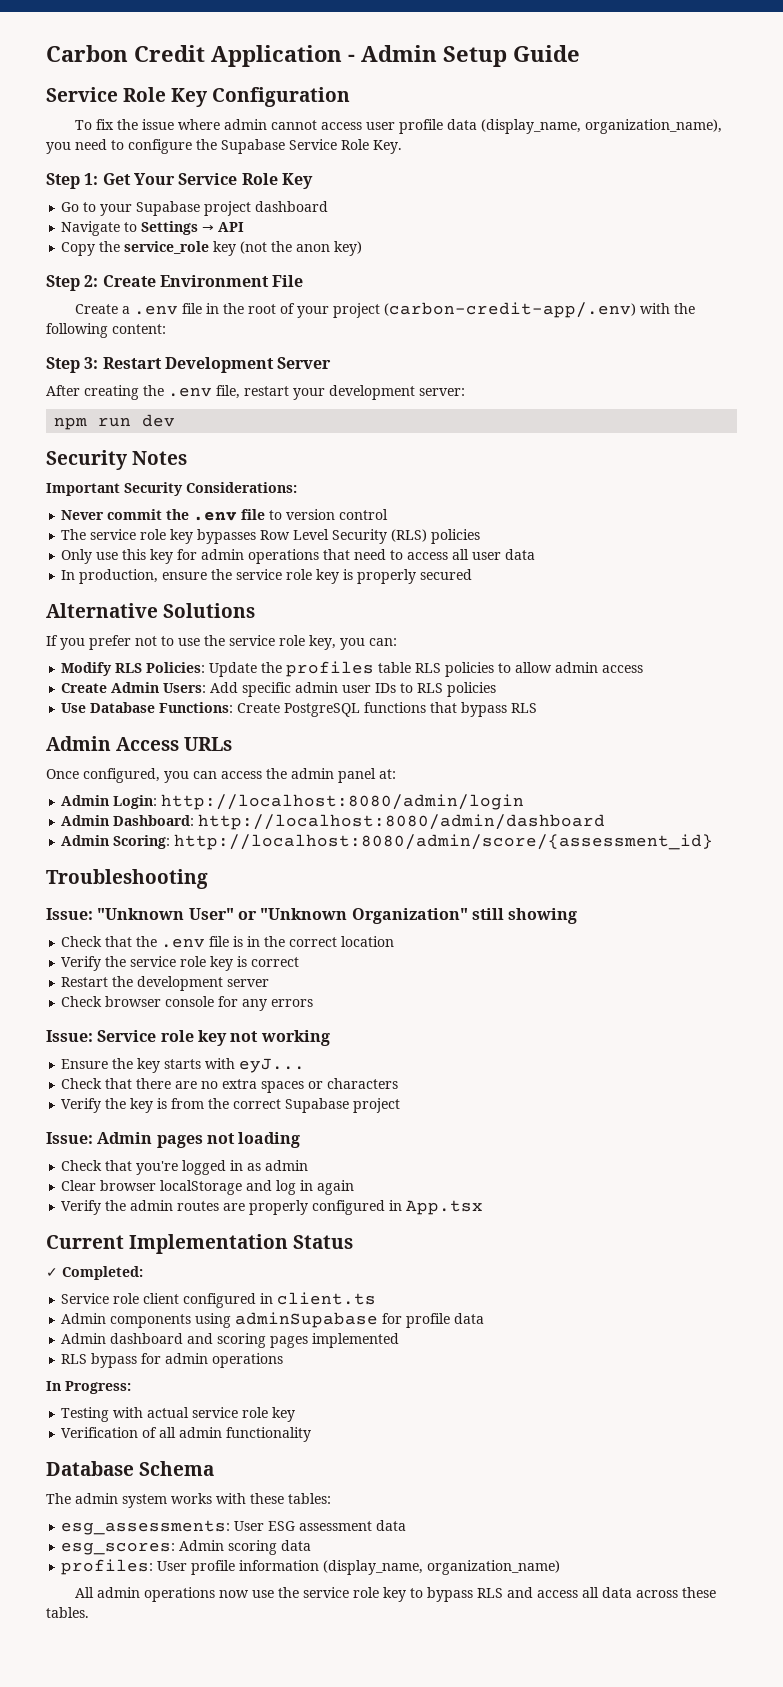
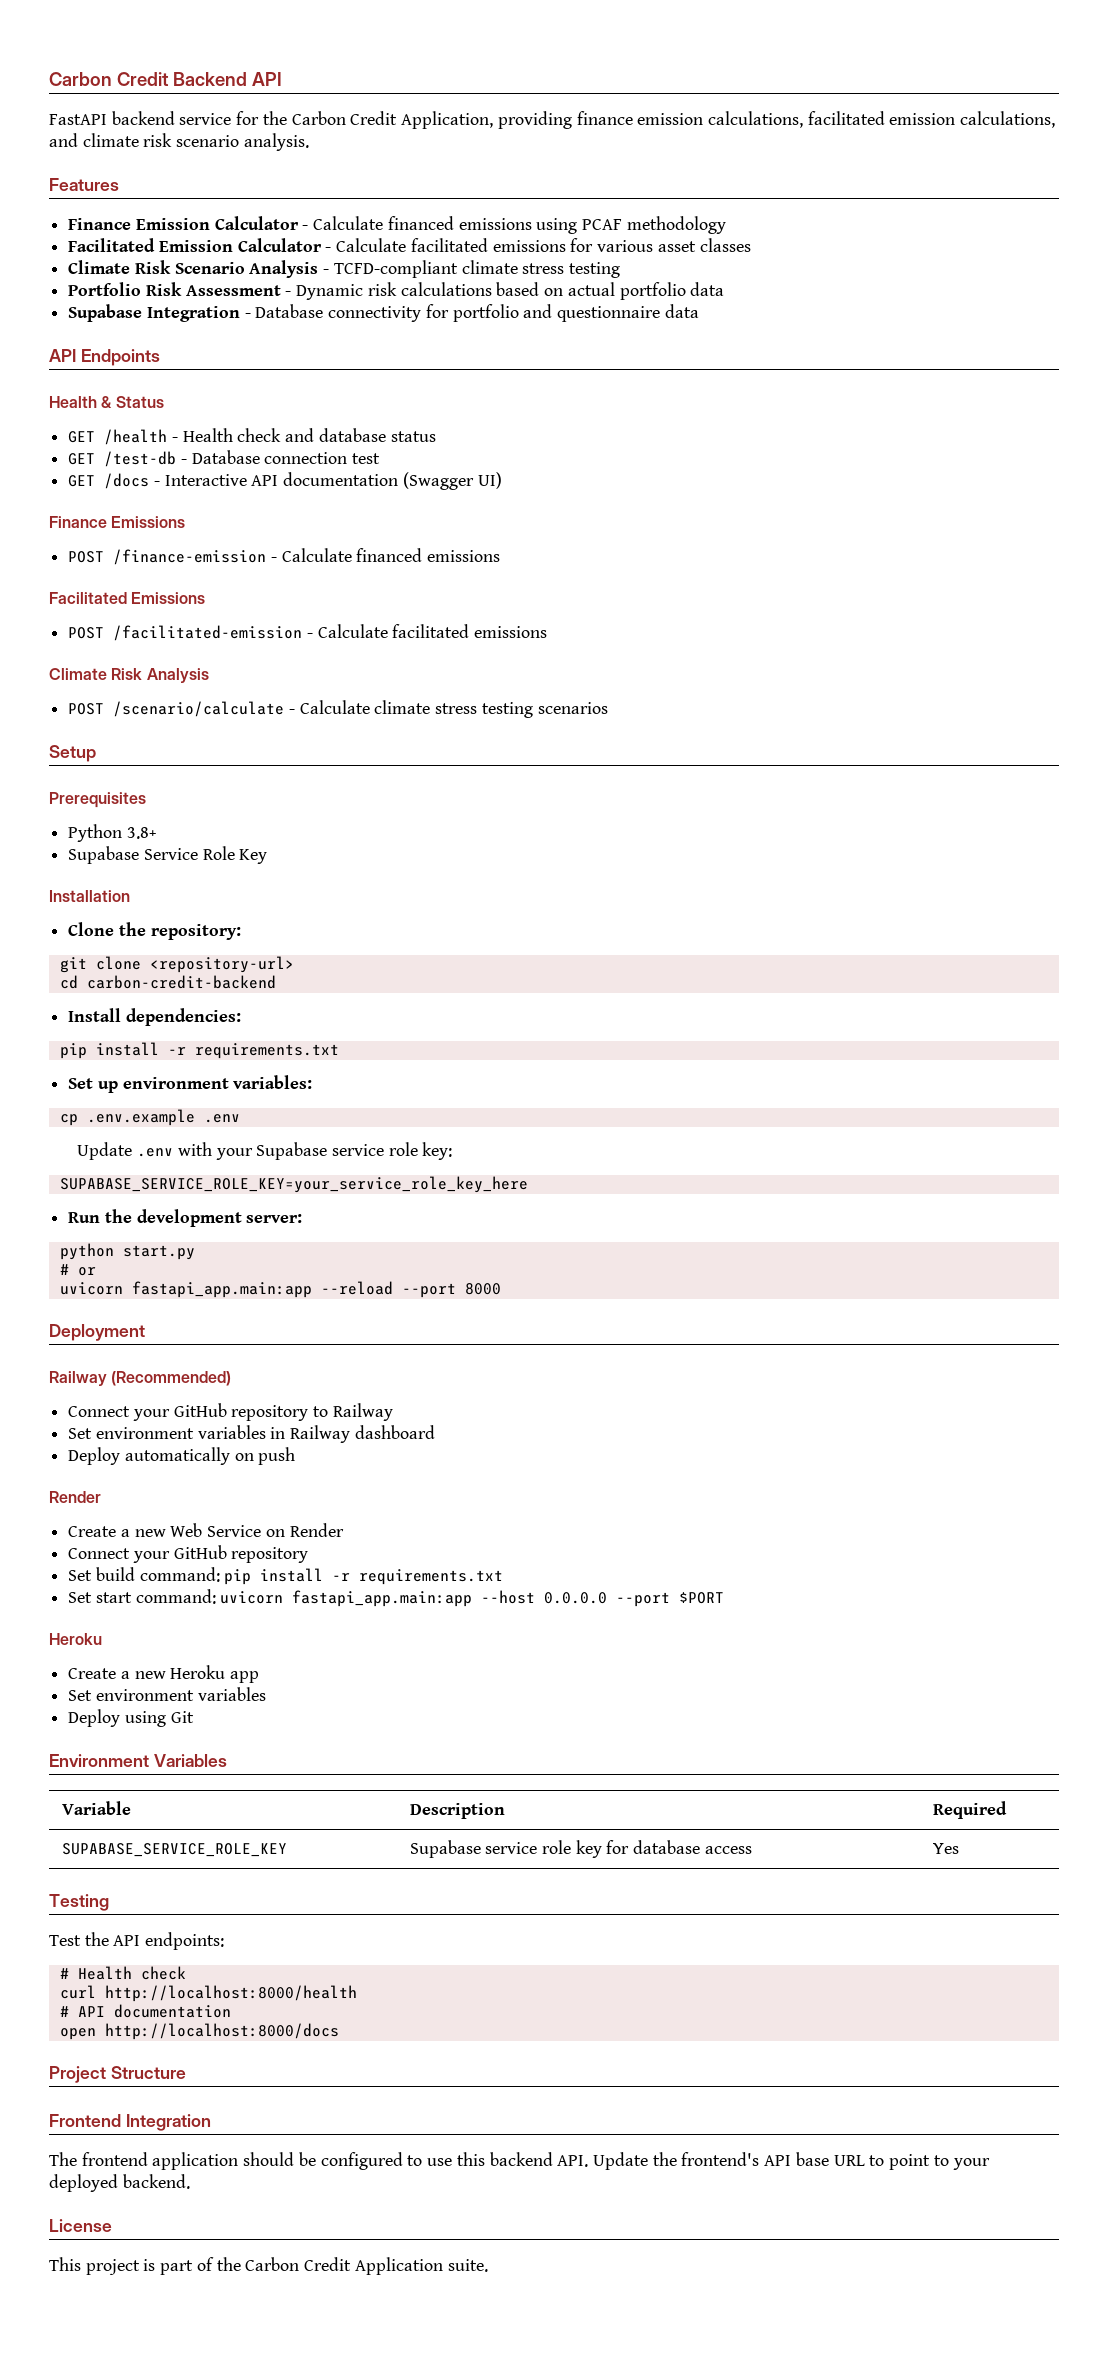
[46,45,580,67] [46,87,351,107] [74,119,722,134] [46,139,402,154] [46,173,313,189] [61,201,329,216] [61,221,245,236] [61,241,363,256] [46,275,304,291] [74,302,695,318] [46,323,166,338] [46,357,332,373] [46,385,465,400] [54,414,176,430] [46,450,188,470] [46,482,297,496] [61,509,389,521] [61,529,481,544] [61,549,536,564] [61,569,473,584] [46,603,256,618] [46,635,397,650] [61,661,644,677] [61,682,497,697] [61,702,538,717] [46,736,233,751] [46,768,396,783] [61,794,525,810] [61,814,606,830] [61,834,714,850] [46,869,208,889] [46,908,578,924] [61,936,395,948] [61,956,300,971] [61,976,270,991] [61,996,314,1011] [46,1030,330,1046] [61,1058,306,1073] [61,1078,399,1093] [61,1098,401,1113] [46,1132,301,1148] [61,1160,309,1175] [61,1180,355,1195] [61,1200,484,1215] [46,1234,354,1254] [46,1266,143,1280] [61,1292,377,1308] [61,1312,485,1328] [61,1333,400,1348] [61,1353,284,1368] [46,1381,131,1394] [61,1407,296,1422] [61,1427,312,1442] [46,1461,215,1476] [46,1493,331,1508] [61,1520,407,1535] [61,1540,312,1555] [61,1559,561,1575] [74,1587,716,1602] [46,1607,89,1618] Carbon Credit Application - Admin Setup Guide // Service Role Key Configuration // To fix the issue where admin cannot access user profile data (display_name, organization_name), you need to configure the Supabase Service Role Key. // Step 1: Get Your Service Role Key // Go to your Supabase project dashboard // Navigate to Settings → API // Copy the service_role key (not the anon key) // Step 2: Create Environment File // Create a .env file in the root of your project (carbon-credit-app/.env) with the following content: // Step 3: Restart Development Server // After creating the .env file, restart your development server: // npm run dev // Security Notes // Important Security Considerations: // Never commit the .env file to version control // The service role key bypasses Row Level Security (RLS) policies // Only use this key for admin operations that need to access all user data // In production, ensure the service role key is properly secured // Alternative Solutions // If you prefer not to use the service role key, you can: // Modify RLS Policies: Update the profiles table RLS policies to allow admin access // Create Admin Users: Add specific admin user IDs to RLS policies // Use Database Functions: Create PostgreSQL functions that bypass RLS // Admin Access URLs // Once configured, you can access the admin panel at: // Admin Login: http://localhost:8080/admin/login // Admin Dashboard: http://localhost:8080/admin/dashboard // Admin Scoring: http://localhost:8080/admin/score/{assessment_id} // Troubleshooting // Issue: "Unknown User" or "Unknown Organization" still showing // Check that the .env file is in the correct location // Verify the service role key is correct // Restart the development server // Check browser console for any errors // Issue: Service role key not working // Ensure the key starts with eyJ... // Check that there are no extra spaces or characters // Verify the key is from the correct Supabase project // Issue: Admin pages not loading // Check that you're logged in as admin // Clear browser localStorage and log in again // Verify the admin routes are properly configured in App.tsx // Current Implementation Status // ✓ Completed: // Service role client configured in client.ts // Admin components using adminSupabase for profile data // Admin dashboard and scoring pages implemented // RLS bypass for admin operations // In Progress: // Testing with actual service role key // Verification of all admin functionality // Database Schema // The admin system works with these tables: // esg_assessments: User ESG assessment data // esg_scores: Admin scoring data // profiles: User profile information (display_name, organization_name) // All admin operations now use the service role key to bypass RLS and access all data across these tables. -> [49,72,282,86] [49,111,1056,129] [49,133,309,151] [49,178,119,191] [68,216,726,234] [68,238,751,252] [68,260,621,278] [68,282,725,300] [68,304,699,322] [49,349,160,366] [49,396,164,408] [68,428,436,445] [68,450,381,467] [68,472,502,490] [49,516,186,528] [68,548,501,565] [49,592,206,604] [68,624,548,641] [49,668,209,683] [68,700,608,718] [49,745,96,762] [49,792,146,808] [68,824,156,842] [68,846,268,864] [49,890,130,902] [68,922,241,940] [59,956,294,973] [59,975,276,989] [68,1008,241,1026] [59,1042,339,1059] [68,1075,313,1093] [59,1109,240,1126] [77,1142,453,1160] [59,1176,528,1193] [68,1209,303,1227] [59,1243,195,1260] [59,1264,96,1276] [59,1281,501,1298] [49,1324,145,1341] [49,1371,232,1386] [68,1403,393,1421] [68,1425,435,1443] [68,1447,296,1465] [49,1491,101,1503] [68,1523,344,1537] [68,1545,309,1563] [68,1567,504,1585] [68,1589,725,1607] [49,1633,102,1645] [68,1665,260,1683] [68,1687,266,1701] [68,1709,194,1727] [49,1754,227,1767] [61,1801,131,1815] [409,1803,505,1819] [932,1801,1007,1819] [61,1843,287,1857] [409,1840,752,1858] [932,1843,959,1854] [49,1894,109,1911] [49,1932,225,1950] [59,1966,186,1980] [59,1985,357,2002] [59,2004,231,2018] [59,2023,339,2040] [49,2066,186,2083] [49,2114,211,2131] [49,2152,990,2170] [49,2174,190,2192] [49,2219,112,2232] [49,2257,488,2275] Carbon Credit Backend API // FastAPI backend service for the Carbon Credit Application, providing finance emission calculations, facilitated emission calculations, and climate risk scenario analysis. // Features // Finance Emission Calculator - Calculate financed emissions using PCAF methodology // Facilitated Emission Calculator - Calculate facilitated emissions for various asset classes // Climate Risk Scenario Analysis - TCFD-compliant climate stress testing // Portfolio Risk Assessment - Dynamic risk calculations based on actual portfolio data // Supabase Integration - Database connectivity for portfolio and questionnaire data // API Endpoints // Health & Status // GET /health - Health check and database status // GET /test-db - Database connection test // GET /docs - Interactive API documentation (Swagger UI) // Finance Emissions // POST /finance-emission - Calculate financed emissions // Facilitated Emissions // POST /facilitated-emission - Calculate facilitated emissions // Climate Risk Analysis // POST /scenario/calculate - Calculate climate stress testing scenarios // Setup // Prerequisites // Python 3.8+ // Supabase Service Role Key // Installation // Clone the repository: // git clone <repository-url> // cd carbon-credit-backend // Install dependencies: // pip install -r requirements.txt // Set up environment variables: // cp .env.example .env // Update .env with your Supabase service role key: // SUPABASE_SERVICE_ROLE_KEY=your_service_role_key_here // Run the development server: // python start.py // # or // uvicorn fastapi_app.main:app --reload --port 8000 // Deployment // Railway (Recommended) // Connect your GitHub repository to Railway // Set environment variables in Railway dashboard // Deploy automatically on push // Render // Create a new Web Service on Render // Connect your GitHub repository // Set build command: pip install -r requirements.txt // Set start command: uvicorn fastapi_app.main:app --host 0.0.0.0 --port $PORT // Heroku // Create a new Heroku app // Set environment variables // Deploy using Git // Environment Variables // Variable | Description | Required // SUPABASE_SERVICE_ROLE_KEY | Supabase service role key for database access | Yes // Testing // Test the API endpoints: // # Health check // curl http://localhost:8000/health // # API documentation // open http://localhost:8000/docs // Project Structure // Frontend Integration // The frontend application should be configured to use this backend API. Update the frontend's API base URL to point to your deployed backend. // License // This project is part of the Carbon Credit Application suite.

